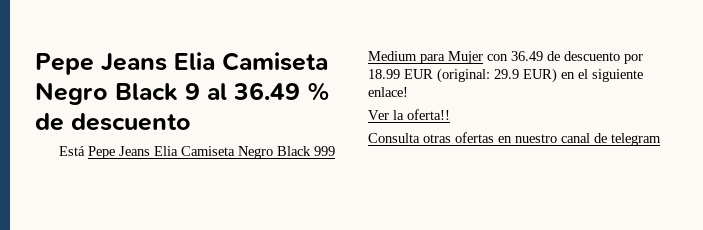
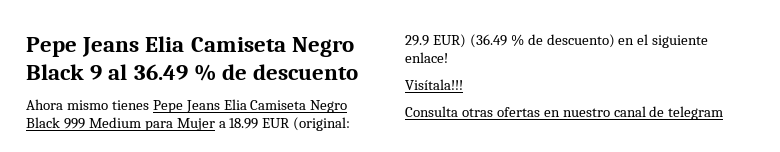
[58,146,85,156] Está -> [26,99,149,110] Ahora mismo tienes
[487,51,643,64] con 36.49 de descuento por -> [218,121,226,128] a
(557, 75) none -> [469,34,615,48] (36.49 % de descuento)
[368,109,450,120] Ver la oferta!! -> [405,79,463,90] Visítala!!!

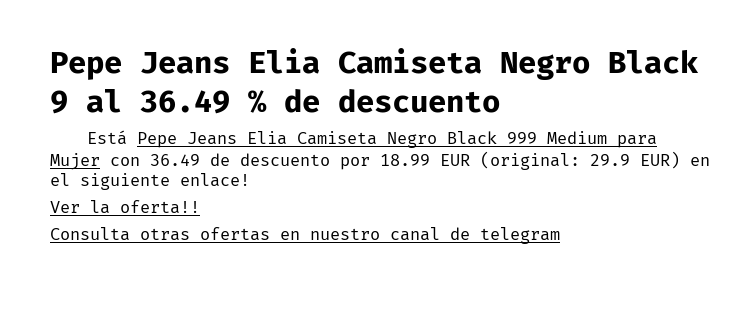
[26,99,149,110] Ahora mismo tienes -> [86,130,127,145] Está
[218,121,226,128] a -> [110,153,370,170] con 36.49 de descuento por
[469,34,615,48] (36.49 % de descuento) -> (680, 160) none
[405,79,463,90] Visítala!!! -> [50,200,200,214] Ver la oferta!!

